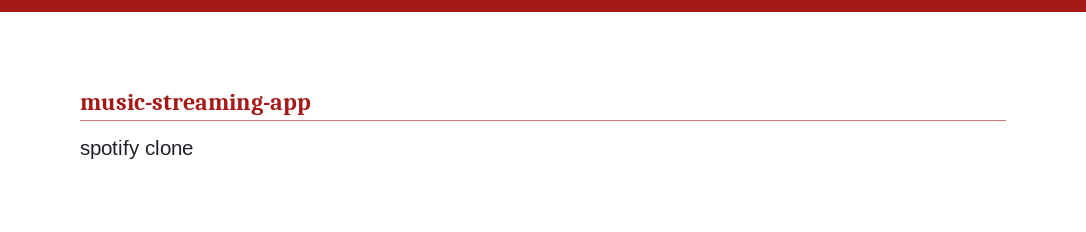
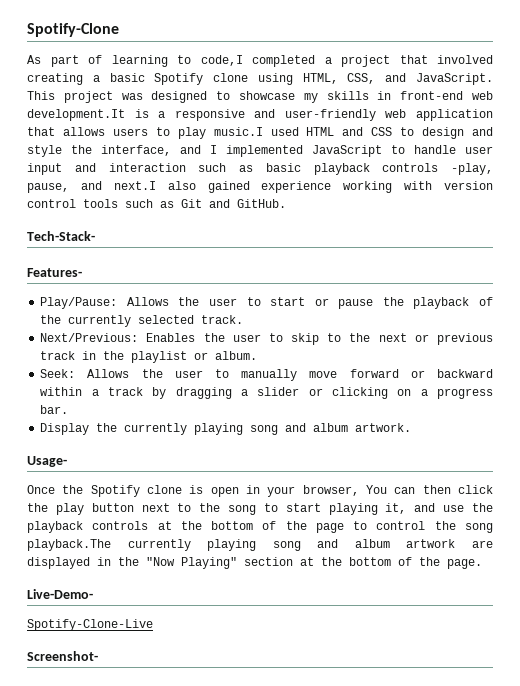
[80,94,311,115] [80,140,193,159] music-streaming-app // spotify clone -> [27,23,119,37] [27,55,493,67] [27,73,493,85] [27,91,494,103] [27,109,493,121] [27,127,494,139] [27,145,493,157] [27,163,493,175] [27,181,493,193] [27,199,286,208] [27,231,95,241] [27,268,82,277] [40,297,493,309] [40,315,244,327] [40,333,494,345] [40,351,258,363] [40,369,493,381] [40,387,494,399] [40,405,69,414] [40,423,412,435] [27,456,67,467] [27,485,493,497] [27,503,494,515] [27,521,493,533] [27,539,493,551] [27,557,482,569] [27,589,93,599] [27,619,153,631] [27,651,98,661] Spotify-Clone // As part of learning to code,I completed a project that involved creating a basic Spotify clone using HTML, CSS, and JavaScript. This project was designed to showcase my skills in front-end web development.It is a responsive and user-friendly web application that allows users to play music.I used HTML and CSS to design and style the interface, and I implemented JavaScript to handle user input and interaction such as basic playback controls -play, pause, and next.I also gained experience working with version control tools such as Git and GitHub. // Tech-Stack- // Features- // Play/Pause: Allows the user to start or pause the playback of the currently selected track. // Next/Previous: Enables the user to skip to the next or previous track in the playlist or album. // Seek: Allows the user to manually move forward or backward within a track by dragging a slider or clicking on a progress bar. // Display the currently playing song and album artwork. // Usage- // Once the Spotify clone is open in your browser, You can then click the play button next to the song to start playing it, and use the playback controls at the bottom of the page to control the song playback.The currently playing song and album artwork are displayed in the "Now Playing" section at the bottom of the page. // Live-Demo- // Spotify-Clone-Live // Screenshot-

